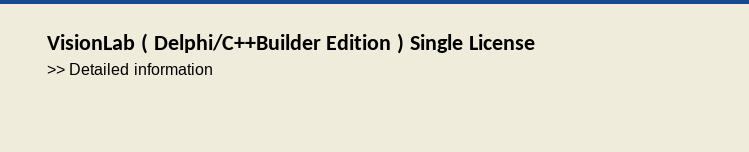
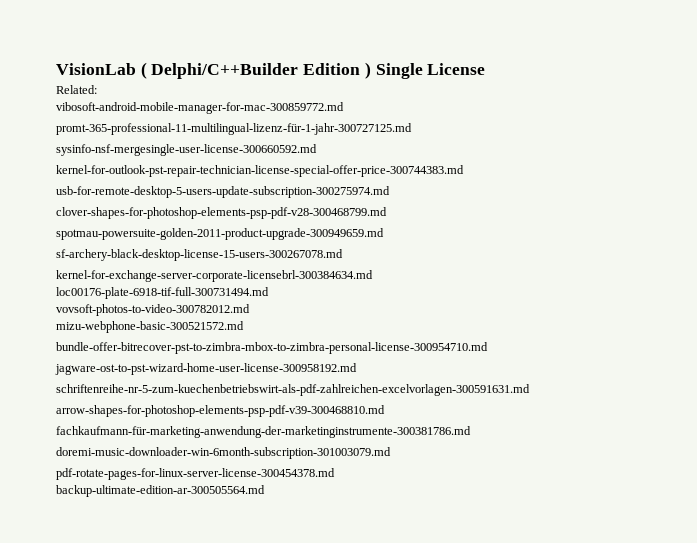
[47,63,213,75] >> Detailed information -> [56,85,97,94] [56,102,344,114] [56,123,412,135] [56,144,317,156] [56,165,464,177] [56,186,390,198] [56,207,387,219] [56,228,384,240] [56,249,343,261] [56,270,373,282] [56,287,269,299] [56,304,250,316] [56,321,244,333] [56,342,488,354] [55,363,357,375] [56,384,530,396] [56,405,385,417] [56,426,471,438] [56,447,391,459] [56,468,335,480] [56,485,265,497] Related: // vibosoft-android-mobile-manager-for-mac-300859772.md // promt-365-professional-11-multilingual-lizenz-für-1-jahr-300727125.md // sysinfo-nsf-mergesingle-user-license-300660592.md // kernel-for-outlook-pst-repair-technician-license-special-offer-price-300744383.md // usb-for-remote-desktop-5-users-update-subscription-300275974.md // clover-shapes-for-photoshop-elements-psp-pdf-v28-300468799.md // spotmau-powersuite-golden-2011-product-upgrade-300949659.md // sf-archery-black-desktop-license-15-users-300267078.md // kernel-for-exchange-server-corporate-licensebrl-300384634.md // loc00176-plate-6918-tif-full-300731494.md // vovsoft-photos-to-video-300782012.md // mizu-webphone-basic-300521572.md // bundle-offer-bitrecover-pst-to-zimbra-mbox-to-zimbra-personal-license-300954710.md // jagware-ost-to-pst-wizard-home-user-license-300958192.md // schriftenreihe-nr-5-zum-kuechenbetriebswirt-als-pdf-zahlreichen-excelvorlagen-300591631.md // arrow-shapes-for-photoshop-elements-psp-pdf-v39-300468810.md // fachkaufmann-für-marketing-anwendung-der-marketinginstrumente-300381786.md // doremi-music-downloader-win-6month-subscription-301003079.md // pdf-rotate-pages-for-linux-server-license-300454378.md // backup-ultimate-edition-ar-300505564.md

